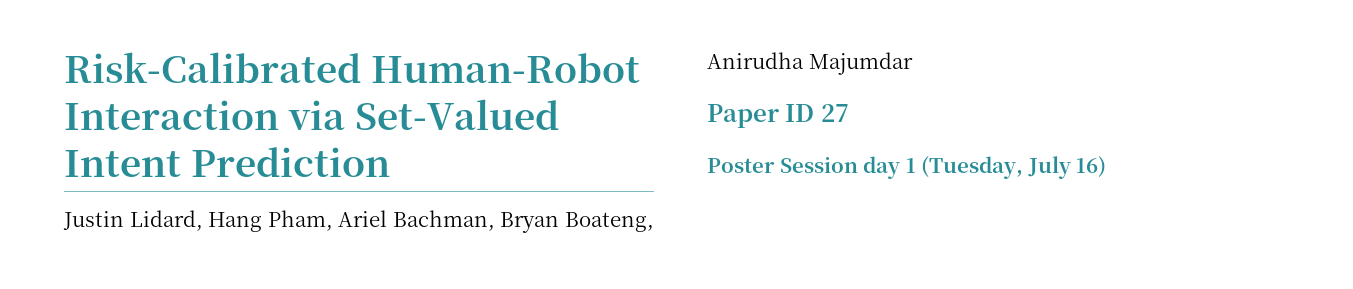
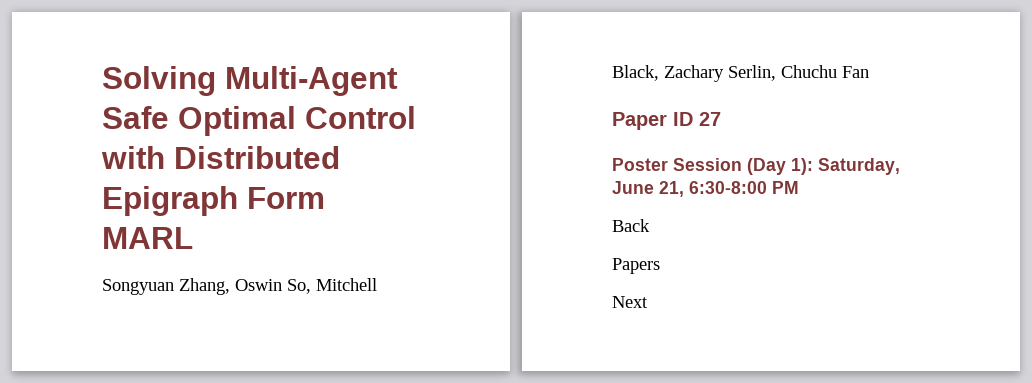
[64,52,640,83] [64,99,559,130] [64,147,390,177] [63,210,654,233] [707,52,913,75] Risk-Calibrated Human-Robot Interaction via Set-Valued Intent Prediction // Justin Lidard, Hang Pham, Ariel Bachman, Bryan Boateng, Anirudha Majumdar -> [102,66,398,96] [102,106,416,136] [101,146,340,169] [102,186,325,216] [102,227,193,249] [102,278,377,295] [612,65,869,82] Solving Multi-Agent Safe Optimal Control with Distributed Epigraph Form MARL // Songyuan Zhang, Oswin So, Mitchell Black, Zachary Serlin, Chuchu Fan
[863,156,1107,179] day 1 (Tuesday, July 16) -> [747,158,900,175] [612,181,799,197] [612,219,650,232] [612,258,660,274] [612,296,648,308] (Day 1): Saturday, June 21, 6:30-8:00 PM // Back // Papers // Next

